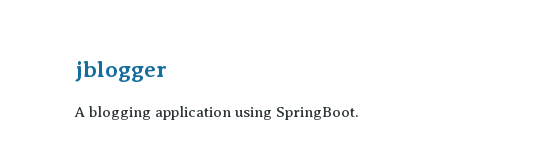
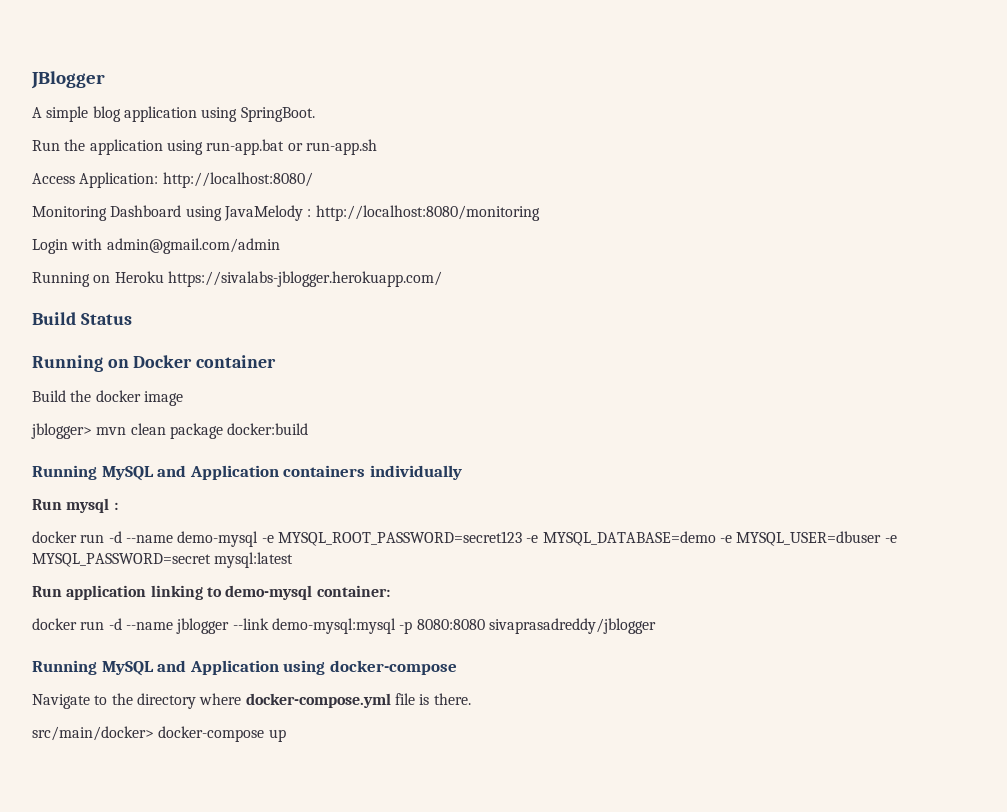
[75,61,167,82] jblogger -> [31,71,105,89] JBlogger
[89,106,152,120] blogging -> [46,106,121,122] simple blog
(360, 113) none -> [32,139,377,155] [32,172,313,188] [32,205,540,221] [32,238,280,254] [32,271,442,287] [32,312,132,325] [32,355,277,372] [32,390,183,406] [31,423,309,439] [32,465,462,481] [32,498,118,513] [32,531,897,547] [32,552,294,568] [32,585,390,600] [32,618,656,634] [32,660,457,676] [32,693,471,709] [32,726,286,742] // Run the application using run-app.bat or run-app.sh // Access Application: http://localhost:8080/ // Monitoring Dashboard using JavaMelody : http://localhost:8080/monitoring // Login with admin@gmail.com/admin // Running on Heroku https://sivalabs-jblogger.herokuapp.com/ // Build Status // Running on Docker container // Build the docker image // jblogger> mvn clean package docker:build // Running MySQL and Application containers individually // Run mysql : // docker run -d --name demo-mysql -e MYSQL_ROOT_PASSWORD=secret123 -e MYSQL_DATABASE=demo -e MYSQL_USER=dbuser -e MYSQL_PASSWORD=secret mysql:latest // Run application linking to demo-mysql container: // docker run -d --name jblogger --link demo-mysql:mysql -p 8080:8080 sivaprasadreddy/jblogger // Running MySQL and Application using docker-compose // Navigate to the directory where docker-compose.yml file is there. // src/main/docker> docker-compose up

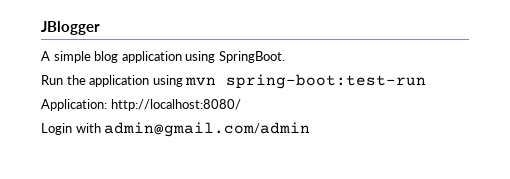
[206,139,377,155] [32,172,313,188] [32,205,540,221] [32,238,280,254] [32,271,442,287] [32,312,132,325] [32,355,277,372] [32,390,183,406] [31,423,309,439] [32,465,462,481] [32,498,118,513] [32,531,897,547] [32,552,294,568] [32,585,390,600] [32,618,656,634] [32,660,457,676] [32,693,471,709] [32,726,286,742] run-app.bat or run-app.sh // Access Application: http://localhost:8080/ // Monitoring Dashboard using JavaMelody : http://localhost:8080/monitoring // Login with admin@gmail.com/admin // Running on Heroku https://sivalabs-jblogger.herokuapp.com/ // Build Status // Running on Docker container // Build the docker image // jblogger> mvn clean package docker:build // Running MySQL and Application containers individually // Run mysql : // docker run -d --name demo-mysql -e MYSQL_ROOT_PASSWORD=secret123 -e MYSQL_DATABASE=demo -e MYSQL_USER=dbuser -e MYSQL_PASSWORD=secret mysql:latest // Run application linking to demo-mysql container: // docker run -d --name jblogger --link demo-mysql:mysql -p 8080:8080 sivaprasadreddy/jblogger // Running MySQL and Application using docker-compose // Navigate to the directory where docker-compose.yml file is there. // src/main/docker> docker-compose up -> [185,74,427,89] [41,99,241,111] [41,122,311,137] mvn spring-boot:test-run // Application: http://localhost:8080/ // Login with admin@gmail.com/admin

